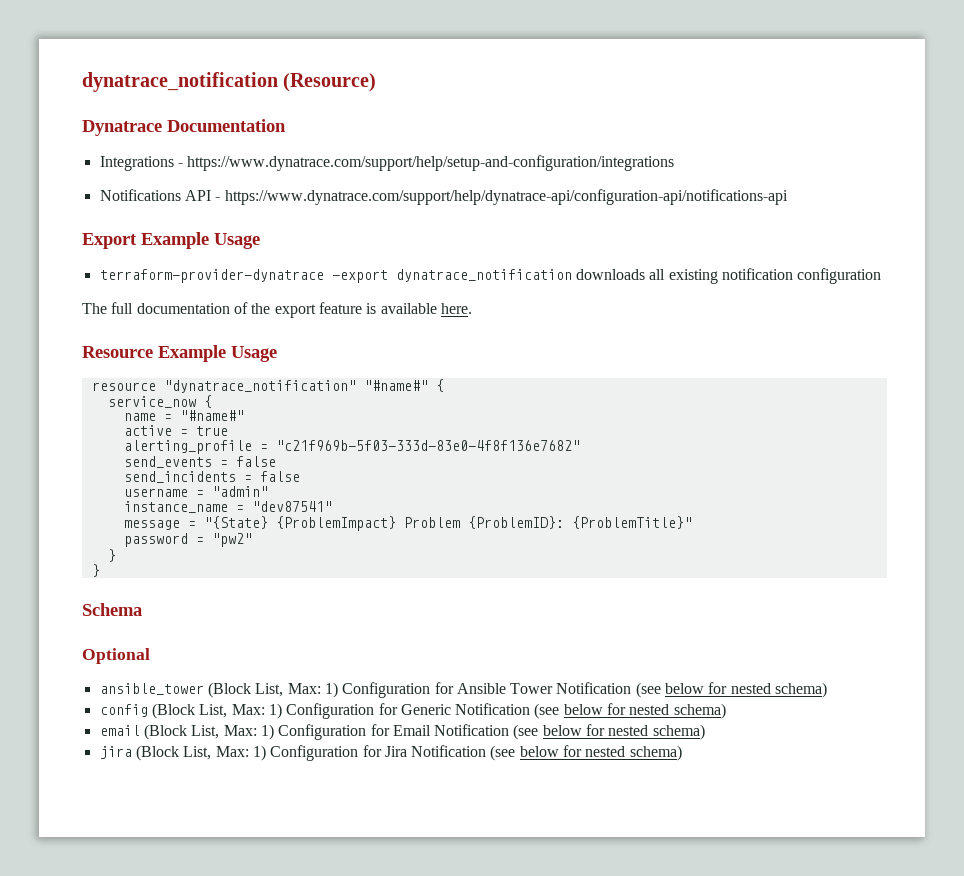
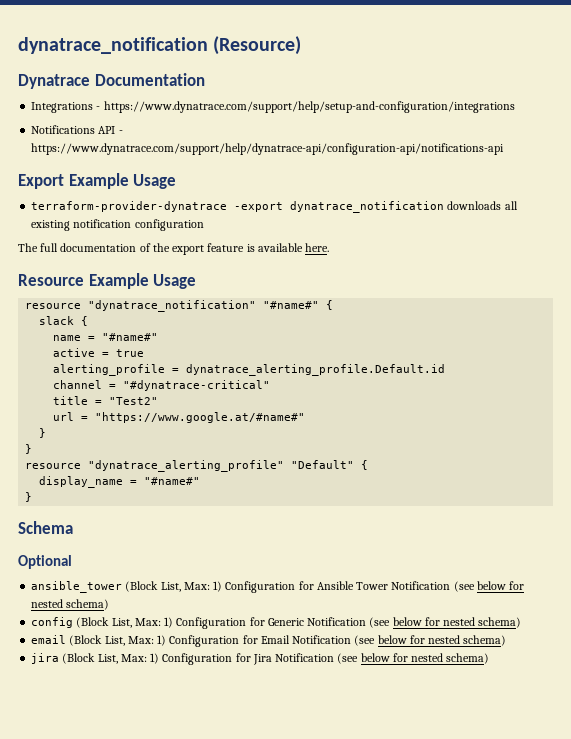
[107,396,196,408] service_now -> [39,316,75,325] slack
[275,440,580,451] [123,456,276,468] [123,471,300,483] [123,486,268,497] [123,501,332,513] [123,516,692,531] [123,533,252,547] [107,549,116,562] "c21f969b-5f03-333d-83e0-4f8f136e7682" // send_events = false // send_incidents = false // username = "admin" // instance_name = "dev87541" // message = "{State} {ProblemImpact} Problem {ProblemID}: {ProblemTitle}" // password = "pw2" // } -> [186,364,446,376] [53,380,271,391] [53,396,159,405] [53,412,306,423] [39,428,47,438] [25,444,33,454] [25,460,369,472] [39,476,201,488] dynatrace_alerting_profile.Default.id // channel = "#dynatrace-critical" // title = "Test2" // url = "https://www.google.at/#name#" // } // } // resource "dynatrace_alerting_profile" "Default" { // display_name = "#name#"

